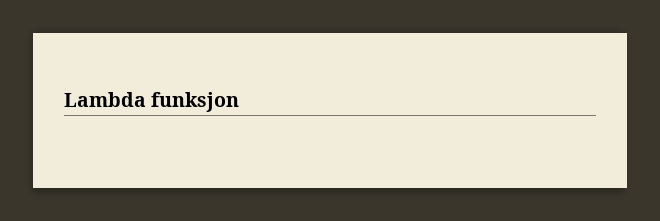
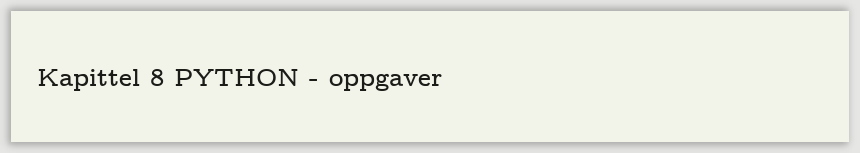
[64,92,240,112] Lambda funksjon -> [37,69,442,91] Kapittel 8 PYTHON - oppgaver

